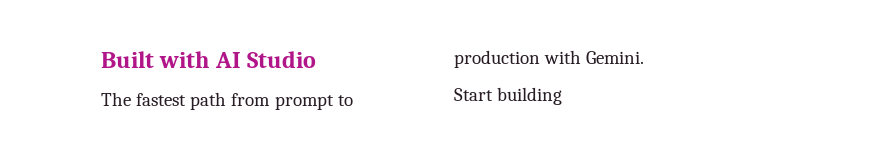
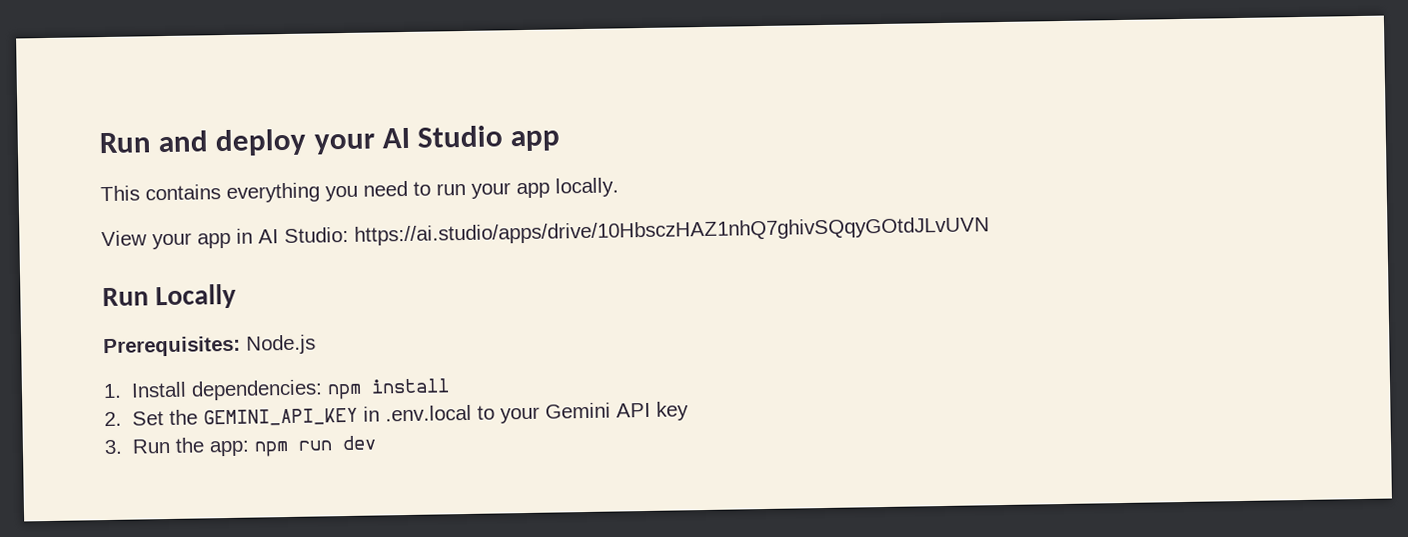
[101,51,317,68] [101,92,353,110] [454,50,645,68] [454,87,563,105] Built with AI Studio // The fastest path from prompt to production with Gemini. // Start building -> [99,125,562,157] [100,177,619,203] [101,216,990,250] [102,283,238,310] [103,334,316,358] [103,378,450,401] [104,401,689,427] [104,435,376,457] Run and deploy your AI Studio app // This contains everything you need to run your app locally. // View your app in AI Studio: https://ai.studio/apps/drive/10HbsczHAZ1nhQ7ghivSQqyGOtdJLvUVN // Run Locally // Prerequisites: Node.js // 1. Install dependencies: npm install // 2. Set the GEMINI_API_KEY in .env.local to your Gemini API key // 3. Run the app: npm run dev

